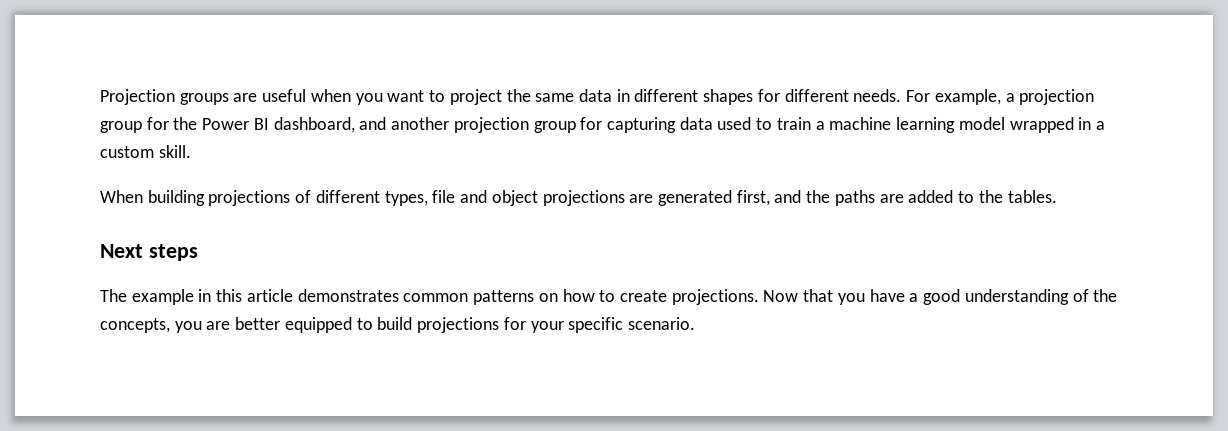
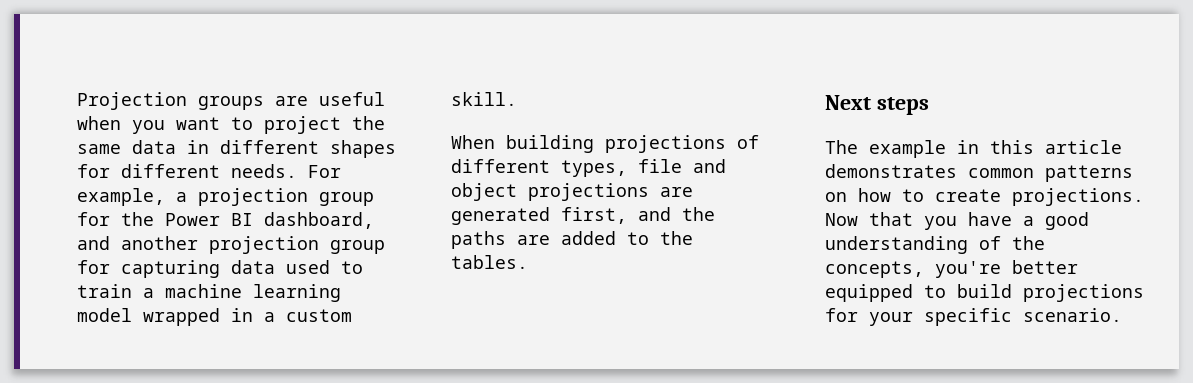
[174,321,231,333] you are -> [935,261,1001,278] you're

